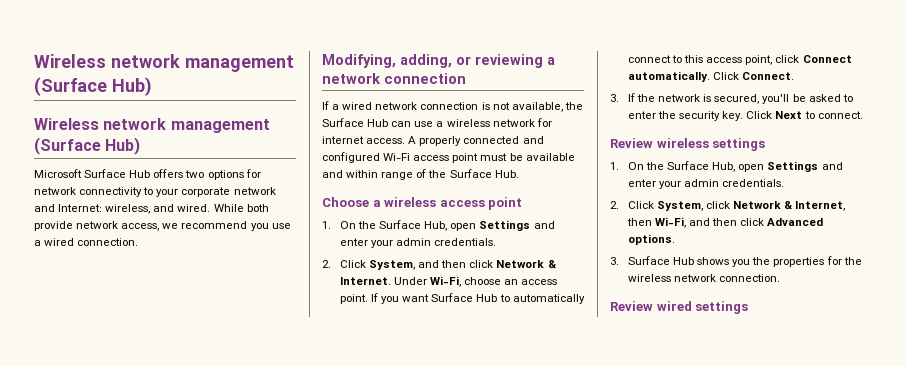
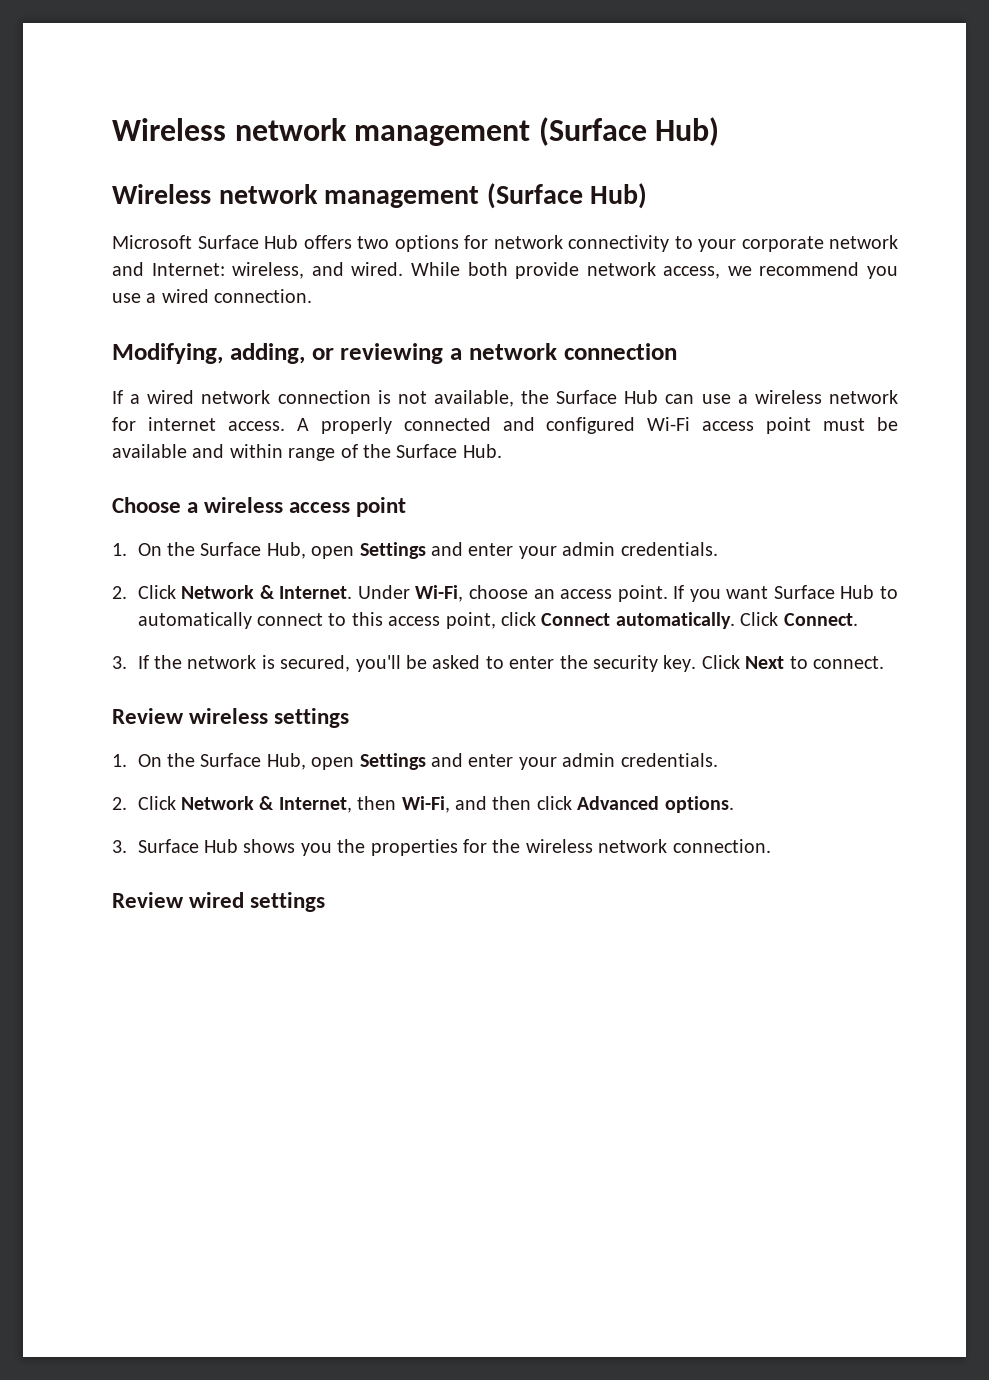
[368,260,494,270] System, and then click -> (176, 592) none
[656,201,731,211] System, click -> (176, 803) none

